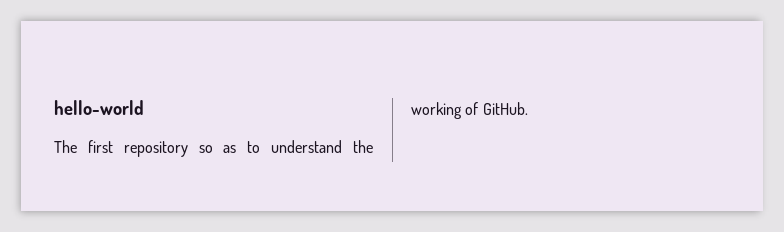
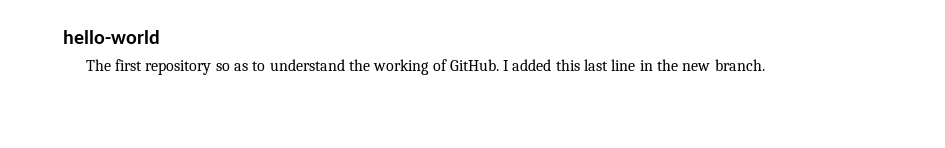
(528, 108) none -> [503,59,765,71] I added this last line in the new branch.

